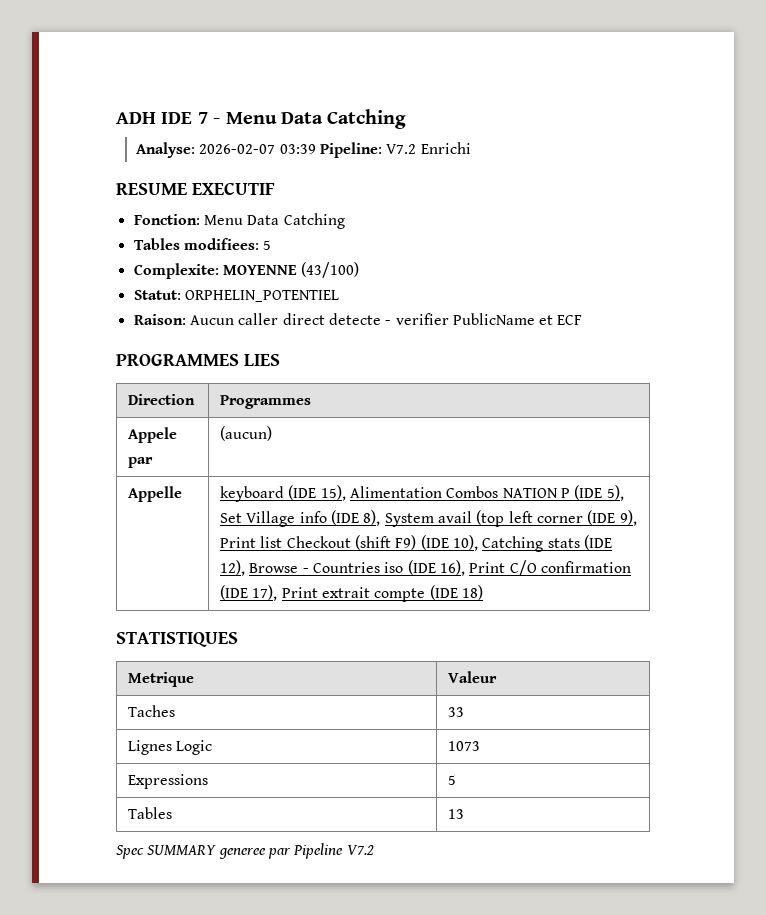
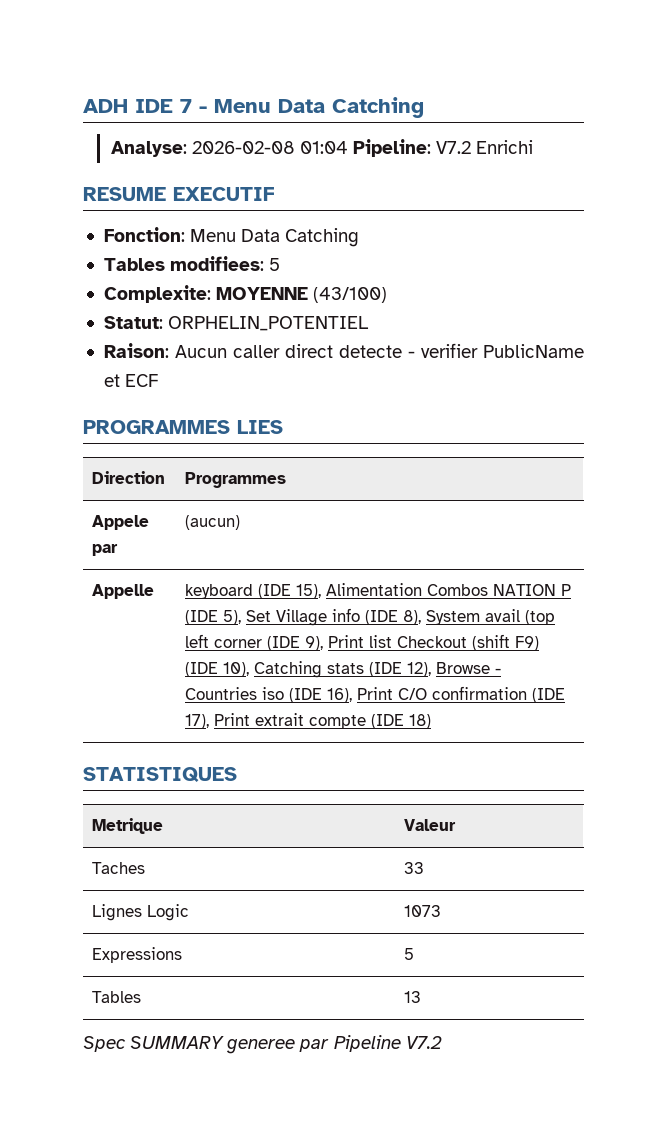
[199,144,316,154] 2026-02-07 03:39 -> [191,141,348,154] 2026-02-08 01:04

